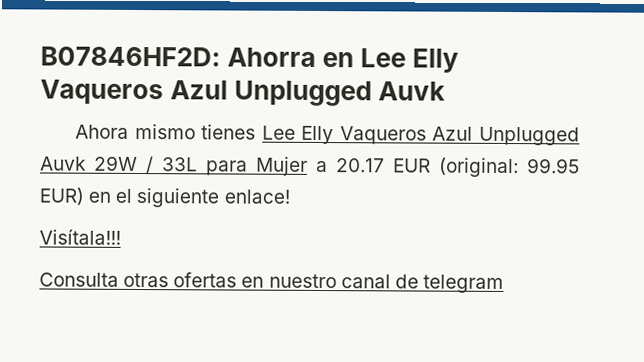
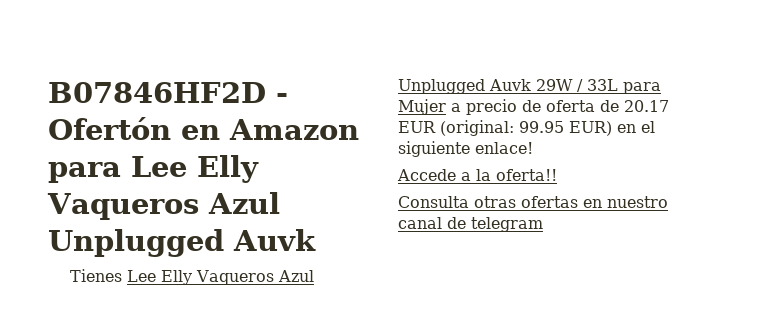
[40,46,355,68] B07846HF2D: Ahorra en -> [48,82,288,103] [48,117,359,140] [48,162,121,183] B07846HF2D - Ofertón en Amazon para
[74,123,257,140] Ahora mismo tienes -> [69,269,122,282] Tienes
(328, 166) none -> [466,99,619,115] precio de oferta de
[39,228,121,245] Visítala!!! -> [397,169,557,181] Accede a la oferta!!

